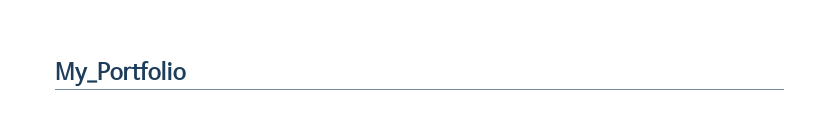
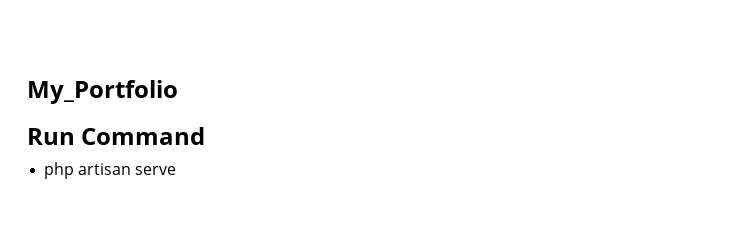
(186, 73) none -> [27,127,206,145] [44,162,177,179] // Run Command // php artisan serve

